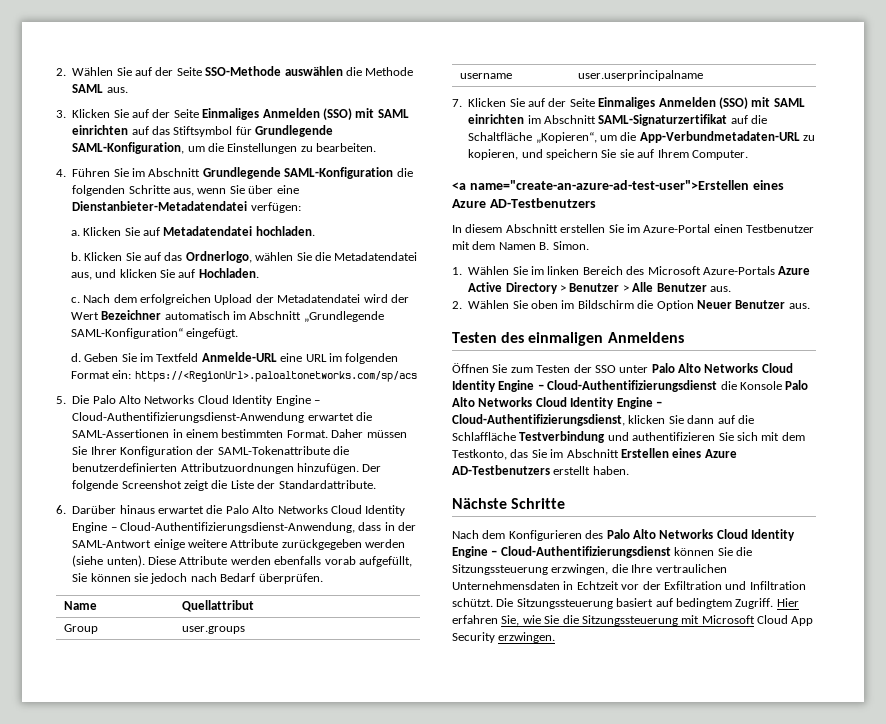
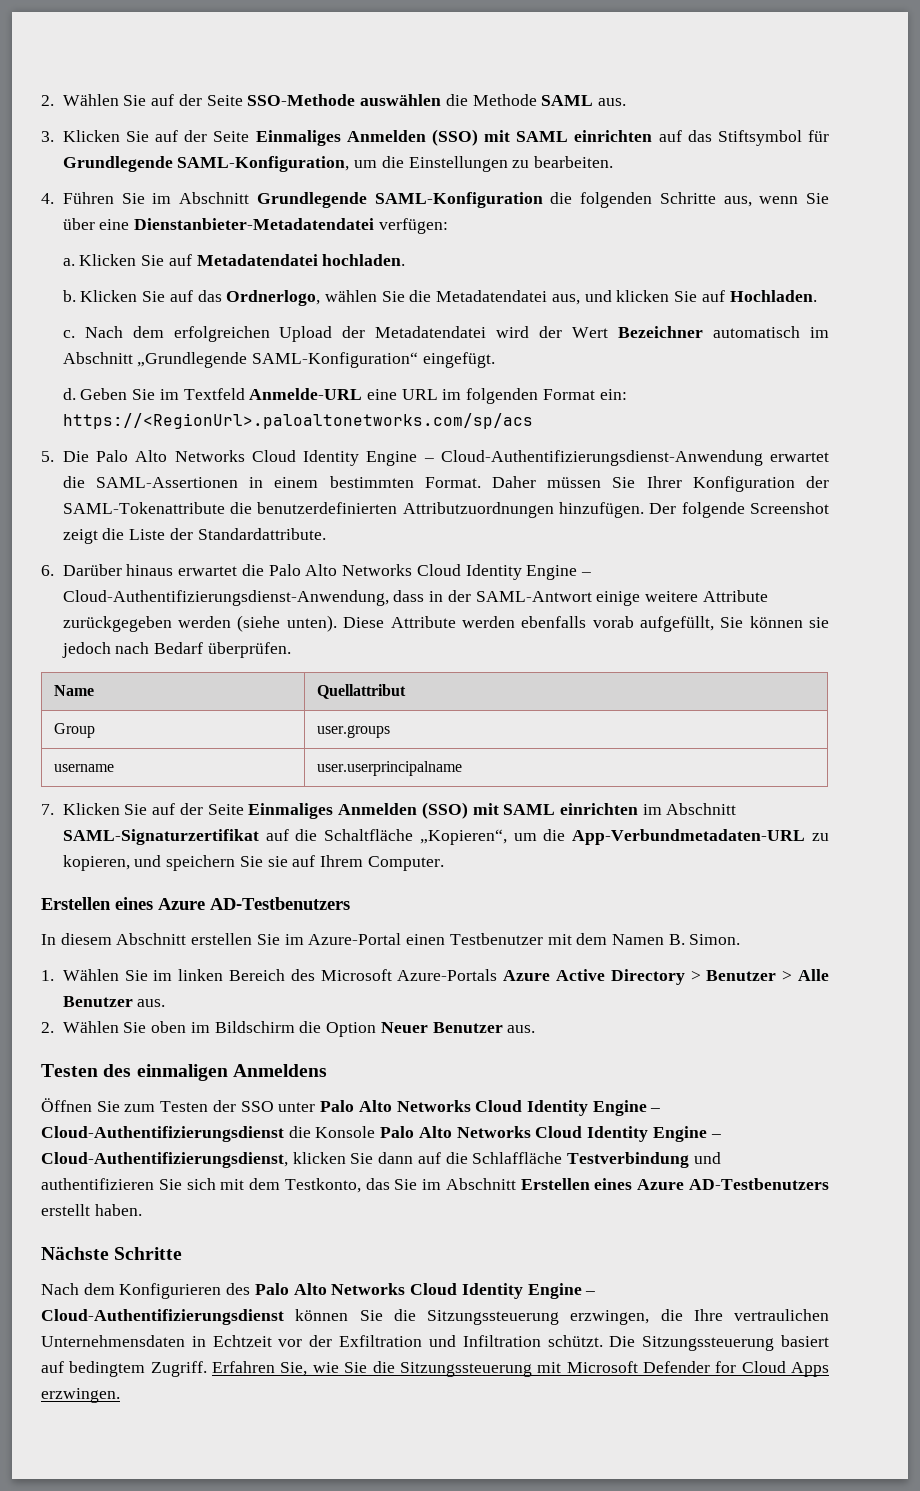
[452,180,749,190] <a name="create-an-azure-ad-test-user">Erstellen -> [41,897,111,910] Erstellen
[776,598,799,607] [452,615,498,624] Hier erfahren -> [212,1361,276,1373] Erfahren
[757,615,814,626] [452,632,495,643] Cloud App Security -> [642,1361,829,1377] Defender for Cloud Apps

